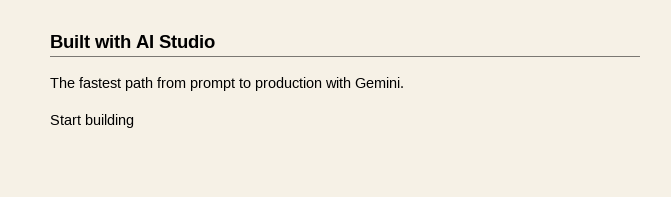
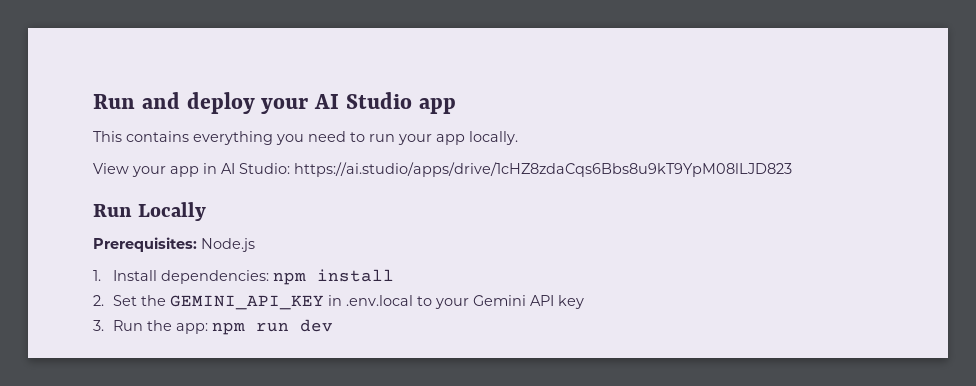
[50,35,215,48] [50,77,404,91] [50,114,134,128] Built with AI Studio // The fastest path from prompt to production with Gemini. // Start building -> [93,92,456,114] [93,131,518,145] [93,162,792,177] [93,202,207,221] [93,237,255,252] [93,269,395,285] [93,295,585,310] [93,319,334,335] Run and deploy your AI Studio app // This contains everything you need to run your app locally. // View your app in AI Studio: https://ai.studio/apps/drive/1cHZ8zdaCqs6Bbs8u9kT9YpM08lLJD823 // Run Locally // Prerequisites: Node.js // 1. Install dependencies: npm install // 2. Set the GEMINI_API_KEY in .env.local to your Gemini API key // 3. Run the app: npm run dev

